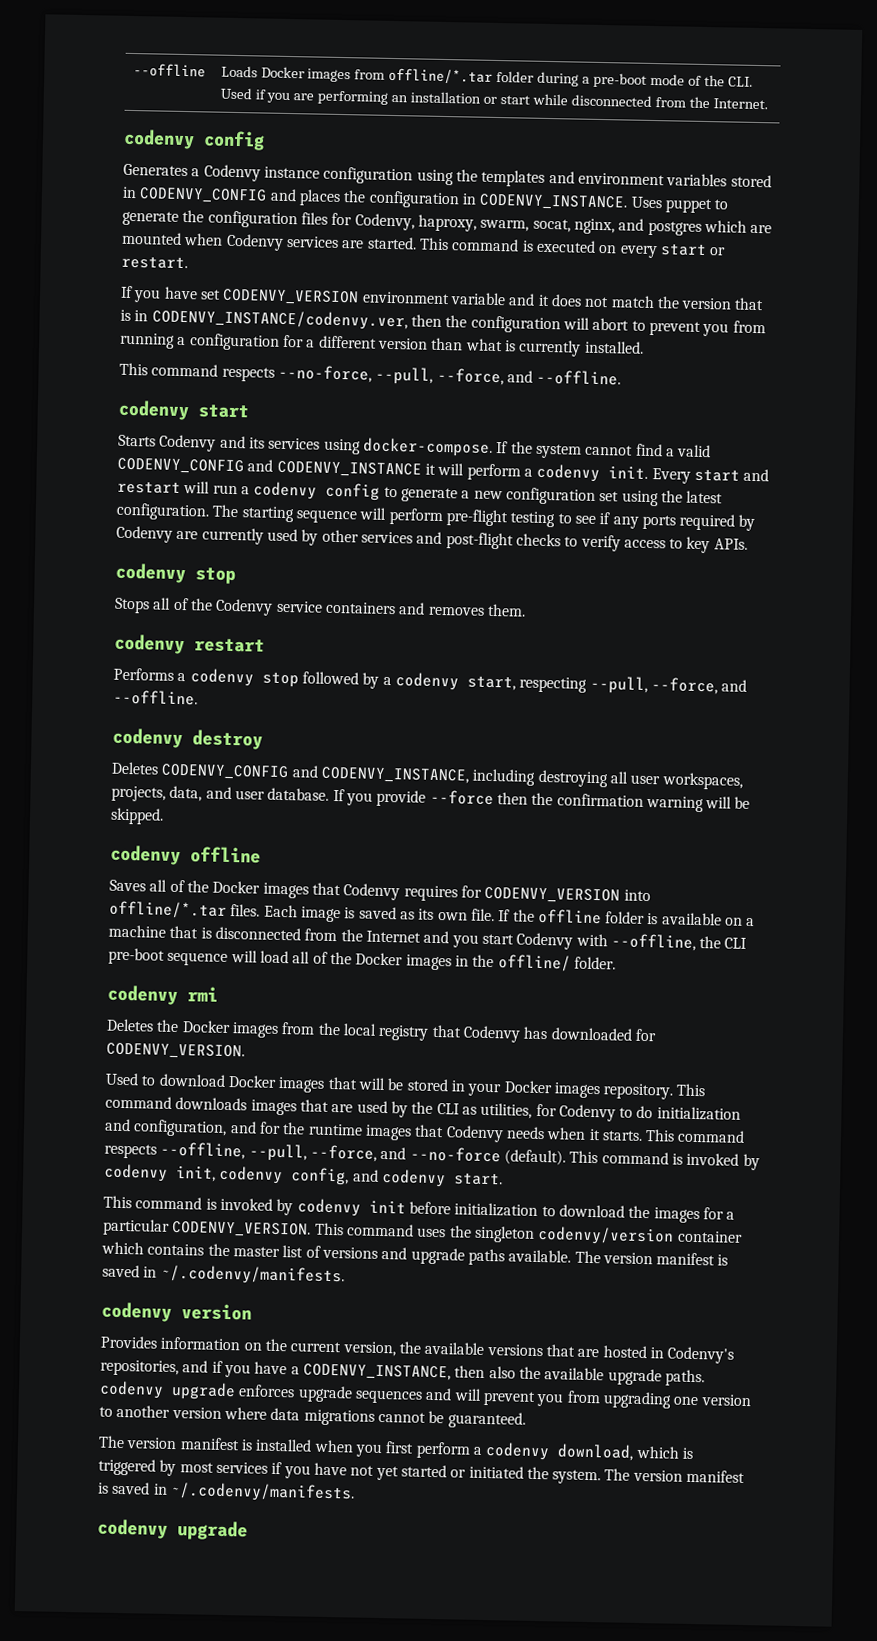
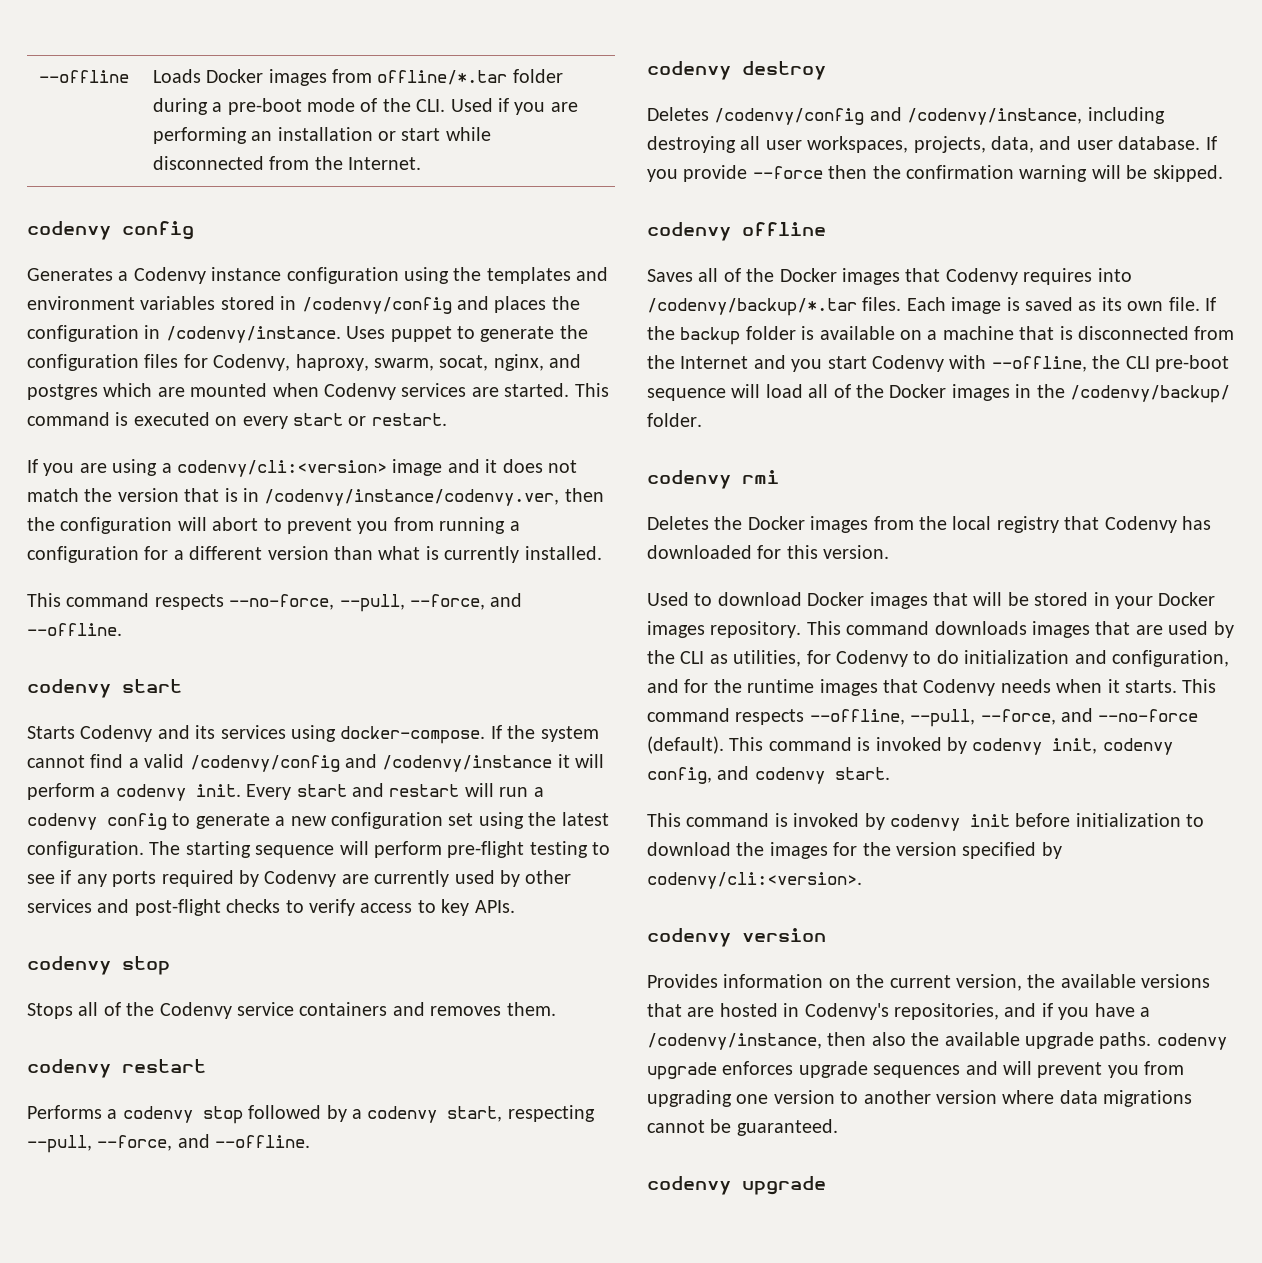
[139,187,268,204] CODENVY_CONFIG -> [301,297,452,314] /codenvy/config
[479,193,629,211] CODENVY_INSTANCE. -> [165,326,341,343] /codenvy/instance.
[163,286,506,306] have set CODENVY_VERSION environment variable -> [79,459,443,477] are using a codenvy/cli:<version> image
[151,308,408,331] CODENVY_INSTANCE/codenvy.ver, -> [264,489,560,506] /codenvy/instance/codenvy.ver,
[117,457,422,478] CODENVY_CONFIG and CODENVY_INSTANCE -> [189,754,553,772] /codenvy/config and /codenvy/instance
[161,763,469,784] CODENVY_CONFIG and CODENVY_INSTANCE, -> [714,107,1083,125] /codenvy/config and /codenvy/instance,
[460,885,651,904] [109,900,227,919] for CODENVY_VERSION into offline/*.tar -> [1097,268,1132,282] [647,298,857,316] into /codenvy/backup/*.tar
[537,908,602,925] offline -> [680,327,741,345] backup
[497,954,571,972] offline/ -> [1070,385,1230,403] /codenvy/backup/
[106,1042,245,1060] CODENVY_VERSION. -> [786,545,890,559] this version.
[726,1211,736,1220] [102,1218,743,1246] [101,1241,729,1266] [102,1264,345,1286] a particular CODENVY_VERSION. This command uses the singleton codenvy/version container which contains the master list of versions and upgrade paths available. The version manifest is saved in ~/.codenvy/manifests. -> [862,842,1062,859] [647,872,862,889] the version specified by codenvy/cli:<version>.
[302,1363,451,1381] CODENVY_INSTANCE, -> [647,1033,822,1050] /codenvy/instance,
[98,1435,694,1461] [98,1458,746,1485] [98,1481,355,1503] // The version manifest is installed when you first perform a codenvy download, which is triggered by most services if you have not yet started or initiated the system. The version manifest is saved in ~/.codenvy/manifests. -> (838, 1127) none

